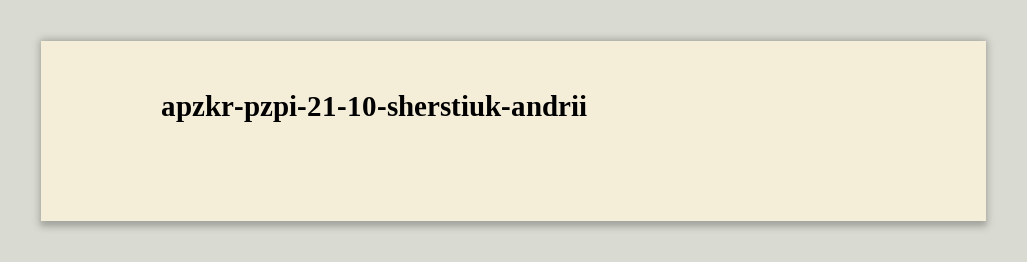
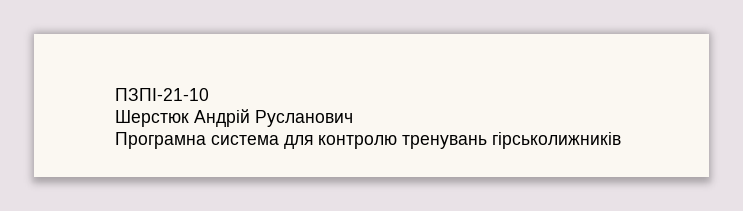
[161,95,587,122] apzkr-pzpi-21-10-sherstiuk-andrii -> [115,88,209,101] [115,109,353,127] [115,132,621,149] ПЗПІ-21-10 // Шерстюк Андрій Русланович // Програмна система для контролю тренувань гірськолижників

